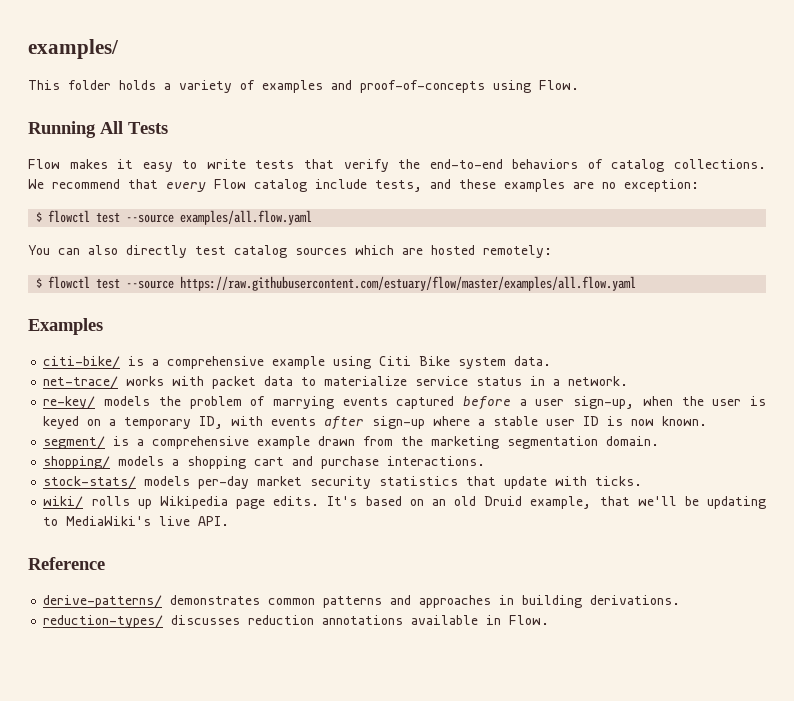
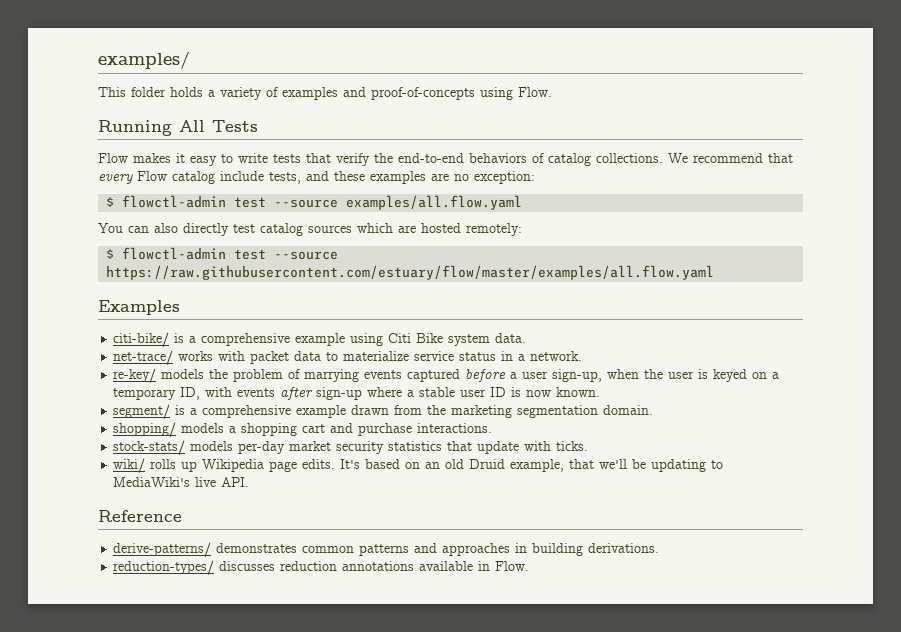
[48,210,91,223] flowctl -> [122,195,227,208] flowctl-admin
[48,276,91,289] flowctl -> [122,247,227,260] flowctl-admin

